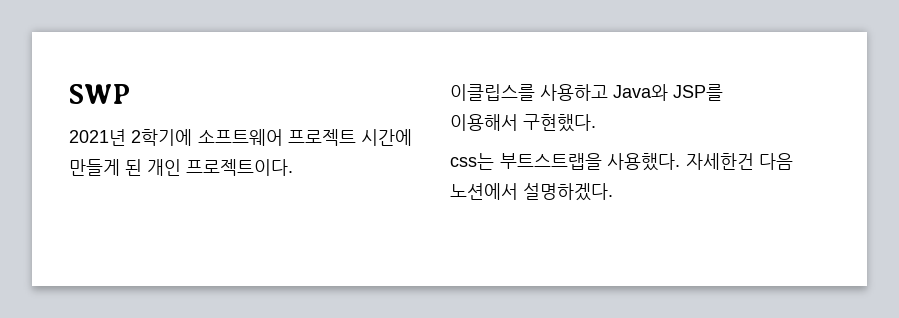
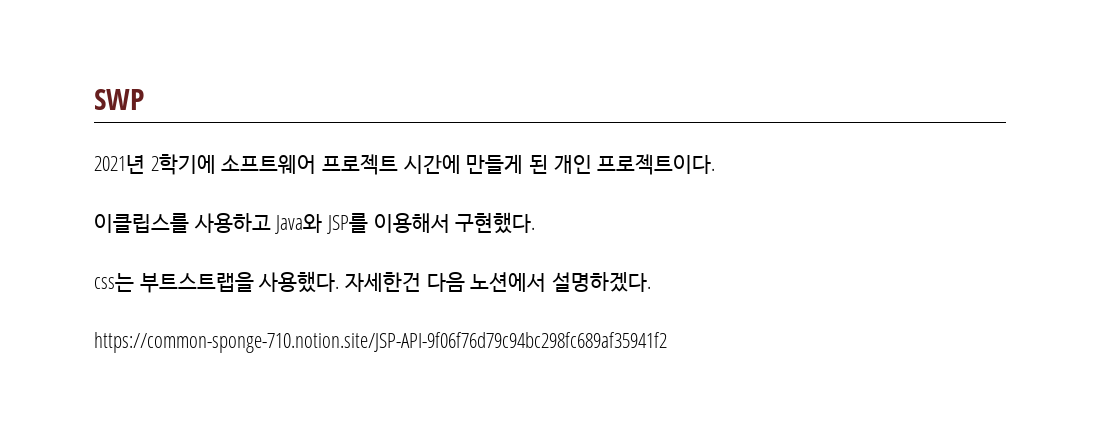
(613, 192) none -> [94,332,667,353] // https://common-sponge-710.notion.site/JSP-API-9f06f76d79c94bc298fc689af35941f2

